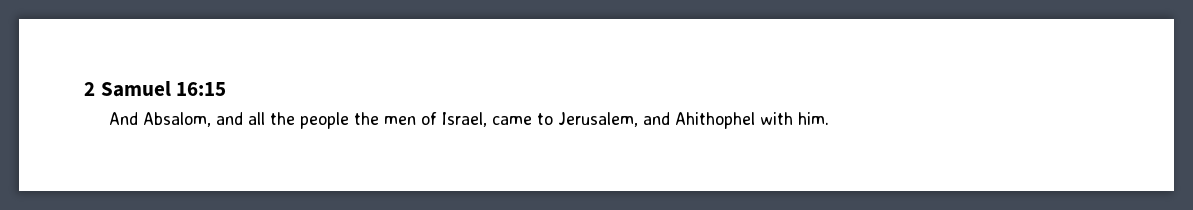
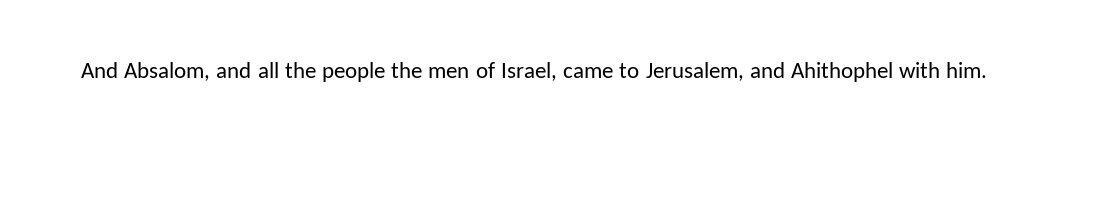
[84,81,227,97] 2 Samuel 16:15 // -> (81, 70) none

